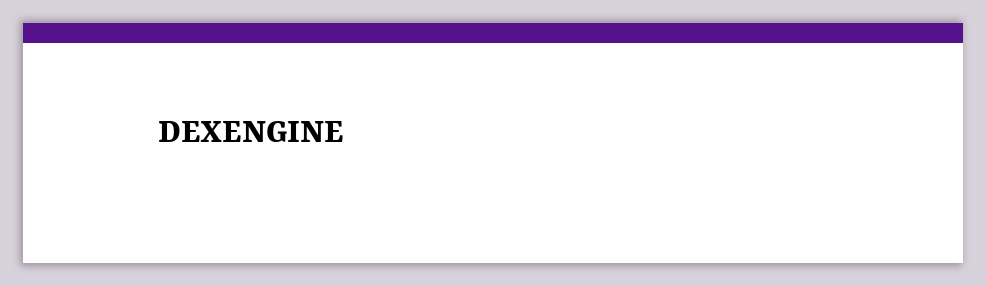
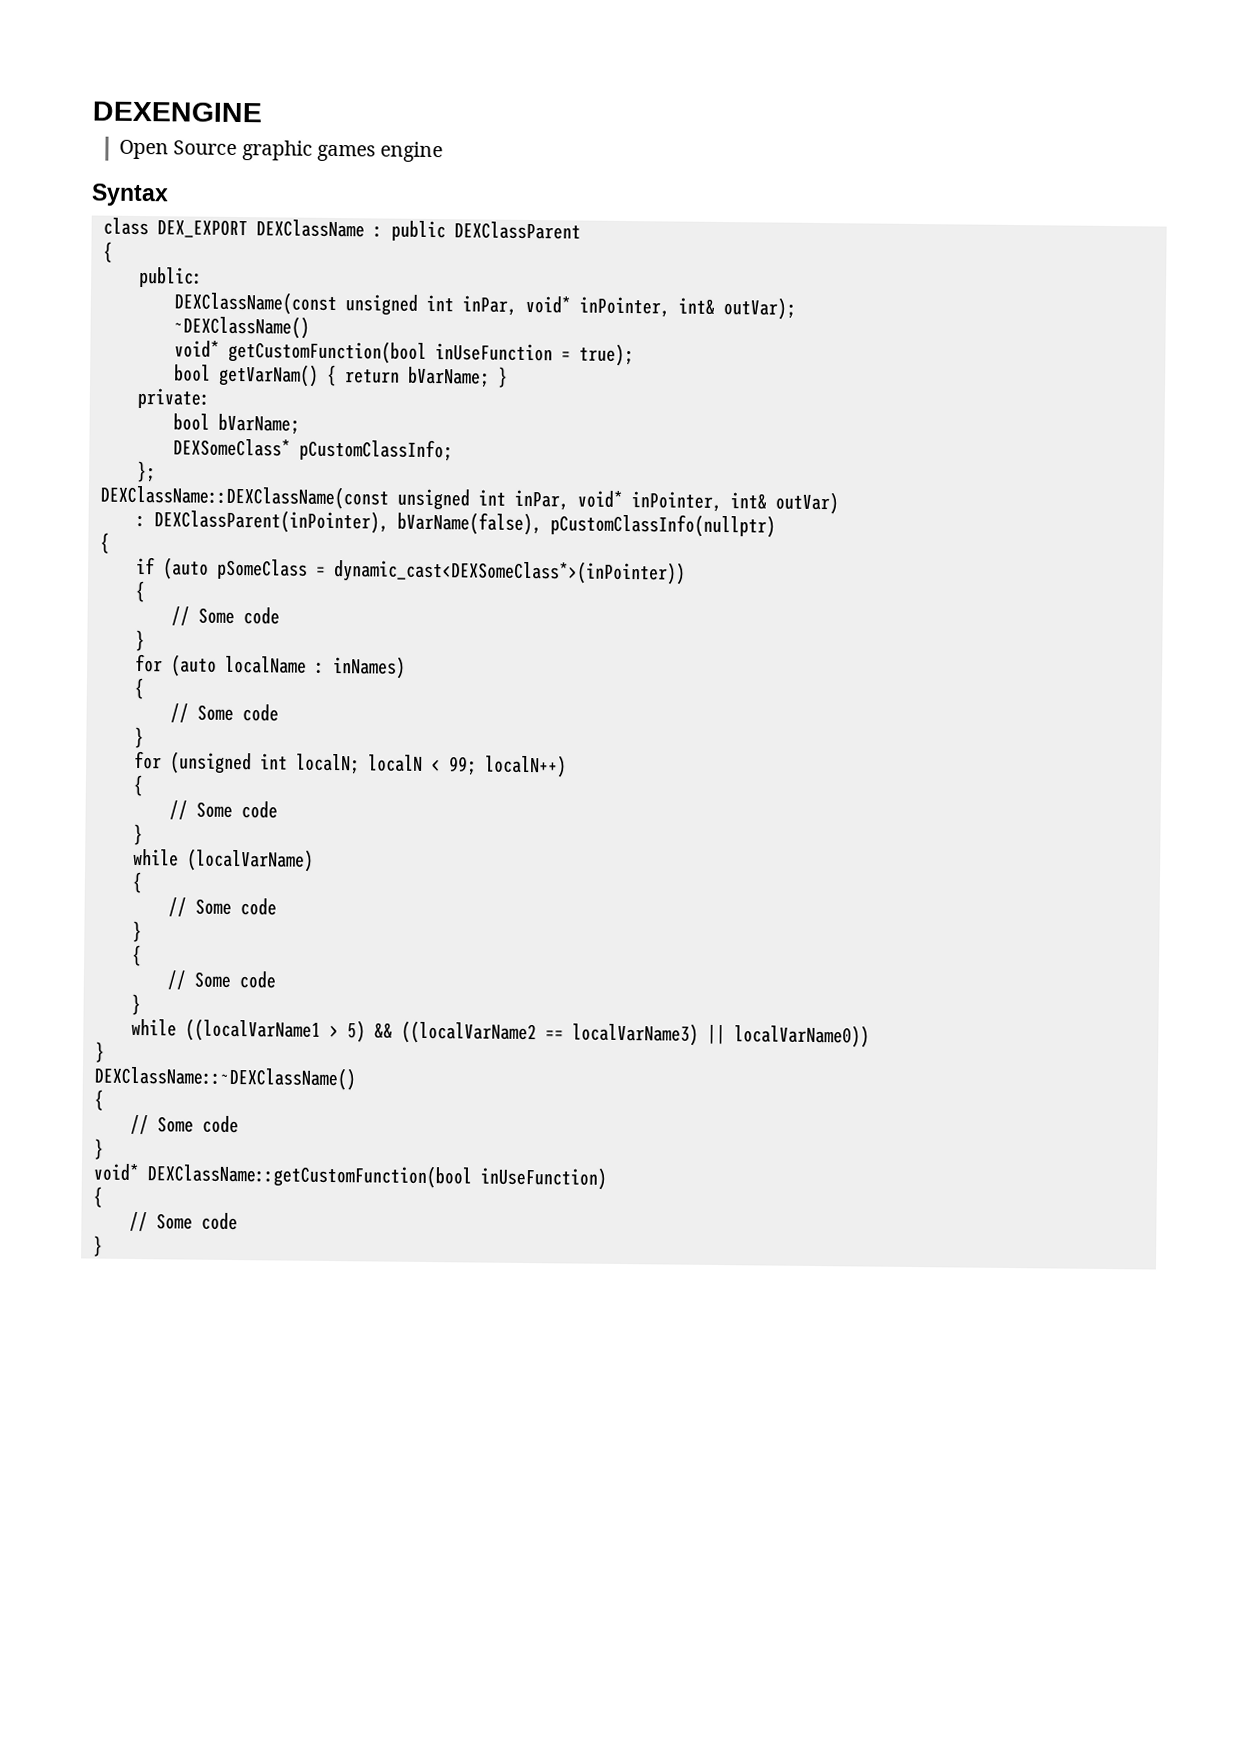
(344, 131) none -> [119,139,444,163] [91,183,169,207] [102,217,581,242] [102,241,113,263] [138,266,203,288] [173,291,796,320] [173,315,310,339] [173,339,634,367] [173,363,508,388] [136,387,210,409] [172,413,300,435] [172,438,453,462] [136,460,156,483] [99,484,839,515] [135,509,776,538] [99,532,110,554] [135,556,686,585] [134,580,145,603] [170,606,280,626] [134,629,145,652] [134,653,406,679] [133,677,144,700] [169,703,279,723] [133,726,144,749] [133,750,567,778] [132,774,143,797] [168,800,278,820] [132,823,143,846] [132,848,314,872] [131,871,142,894] [167,897,277,917] [131,920,142,943] [131,944,142,967] [166,970,276,990] [130,993,141,1016] [130,1018,870,1048] [94,1041,105,1063] [93,1065,356,1091] [93,1089,104,1111] [129,1114,239,1135] [93,1138,104,1160] [92,1163,607,1190] [92,1186,103,1208] [128,1211,238,1232] [92,1235,103,1257] // Open Source graphic games engine // Syntax // class DEX_EXPORT DEXClassName : public DEXClassParent // { // public: // DEXClassName(const unsigned int inPar, void* inPointer, int& outVar); // ~DEXClassName() // void* getCustomFunction(bool inUseFunction = true); // bool getVarNam() { return bVarName; } // private: // bool bVarName; // DEXSomeClass* pCustomClassInfo; // }; // DEXClassName::DEXClassName(const unsigned int inPar, void* inPointer, int& outVar) // : DEXClassParent(inPointer), bVarName(false), pCustomClassInfo(nullptr) // { // if (auto pSomeClass = dynamic_cast<DEXSomeClass*>(inPointer)) // { // // Some code // } // for (auto localName : inNames) // { // // Some code // } // for (unsigned int localN; localN < 99; localN++) // { // // Some code // } // while (localVarName) // { // // Some code // } // { // // Some code // } // while ((localVarName1 > 5) && ((localVarName2 == localVarName3) || localVarName0)) // } // DEXClassName::~DEXClassName() // { // // Some code // } // void* DEXClassName::getCustomFunction(bool inUseFunction) // { // // Some code // }

